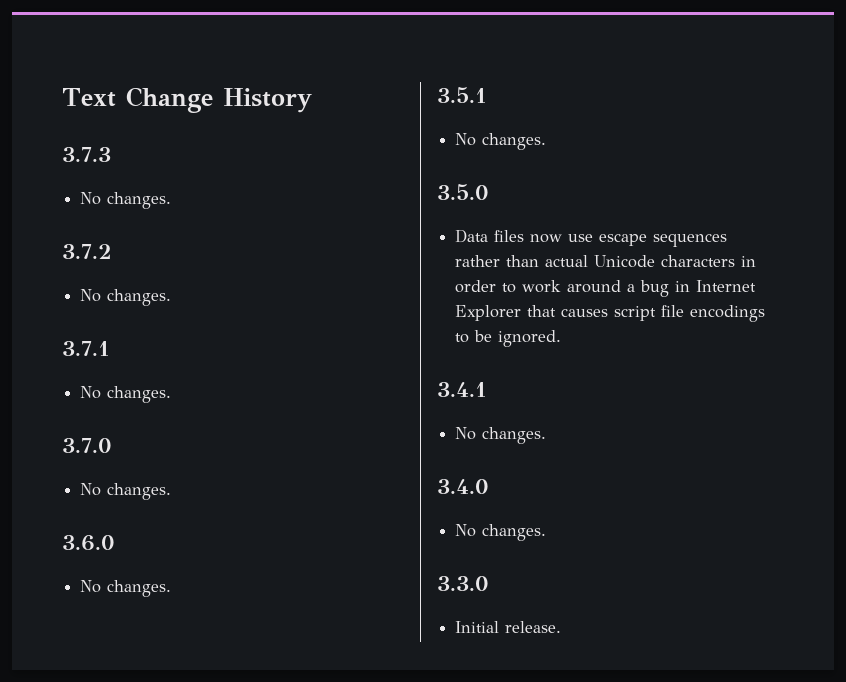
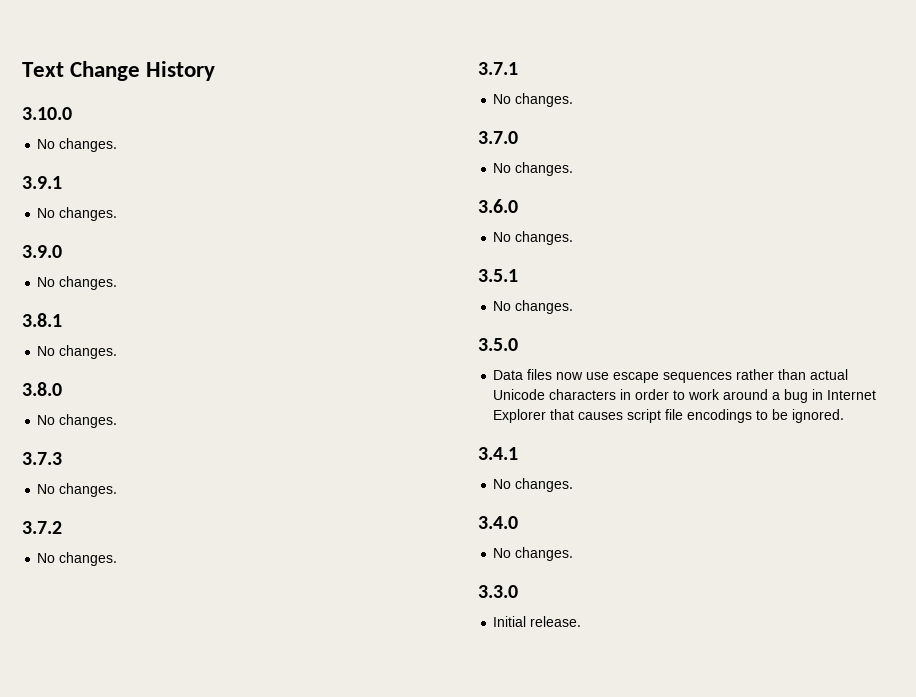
(312, 100) none -> [22,107,72,120] [37,138,118,152] [22,176,62,189] [37,207,118,221] [22,245,62,258] [37,276,118,290] [22,313,62,327] [37,345,118,359] [22,382,62,396] [37,414,118,428] // 3.10.0 // No changes. // 3.9.1 // No changes. // 3.9.0 // No changes. // 3.8.1 // No changes. // 3.8.0 // No changes.

